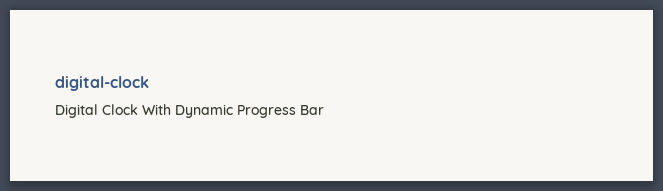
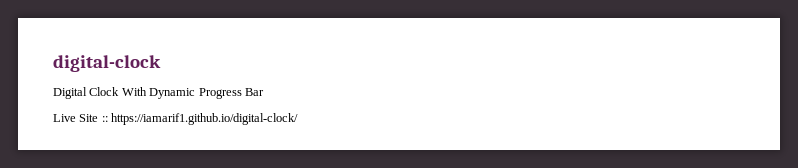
(324, 110) none -> [53,113,299,125] // Live Site :: https://iamarif1.github.io/digital-clock/

